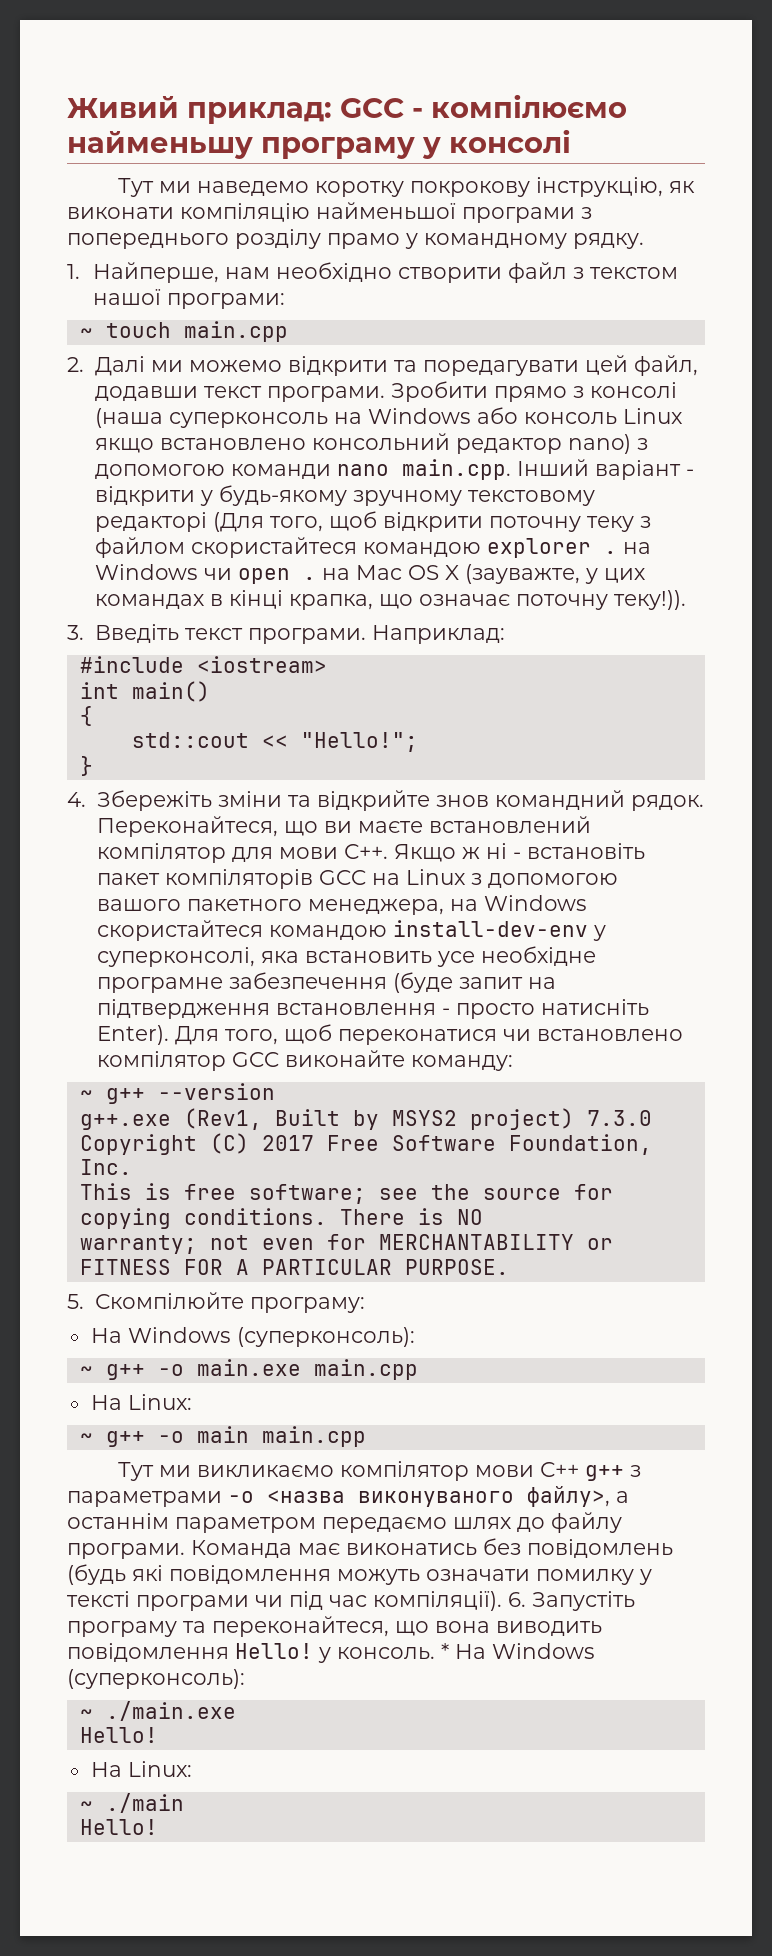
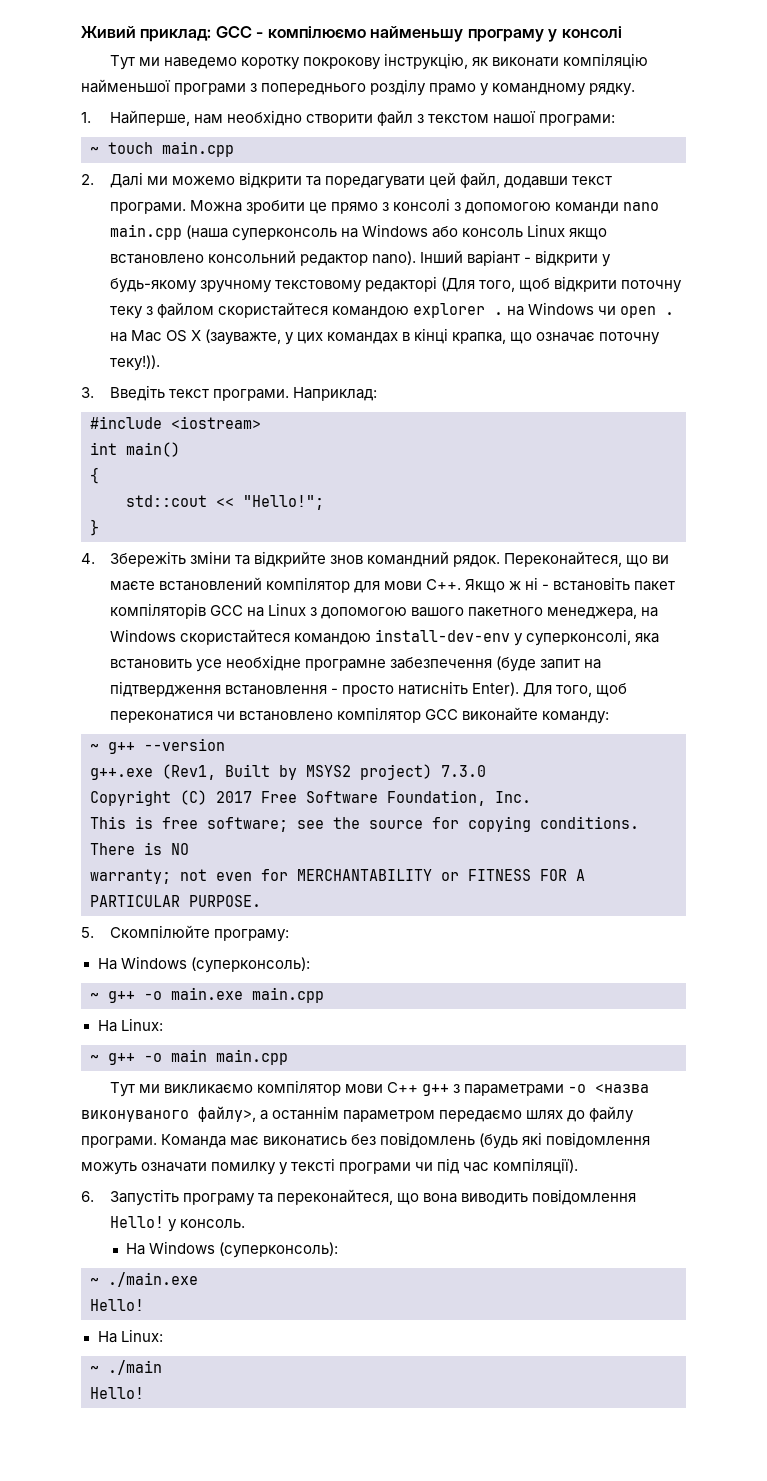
[390,381,677,402] Зробити прямо з консолі -> [189,198,660,214] [109,224,182,240] Можна зробити це прямо з консолі з допомогою команди nano main.cpp
[567,434,648,454] [94,459,511,480] nano) з допомогою команди nano main.cpp. -> [371,251,416,265] nano).
(502, 1601) none -> (579, 1166) //
[441,1643,449,1659] * -> (245, 1223) //

